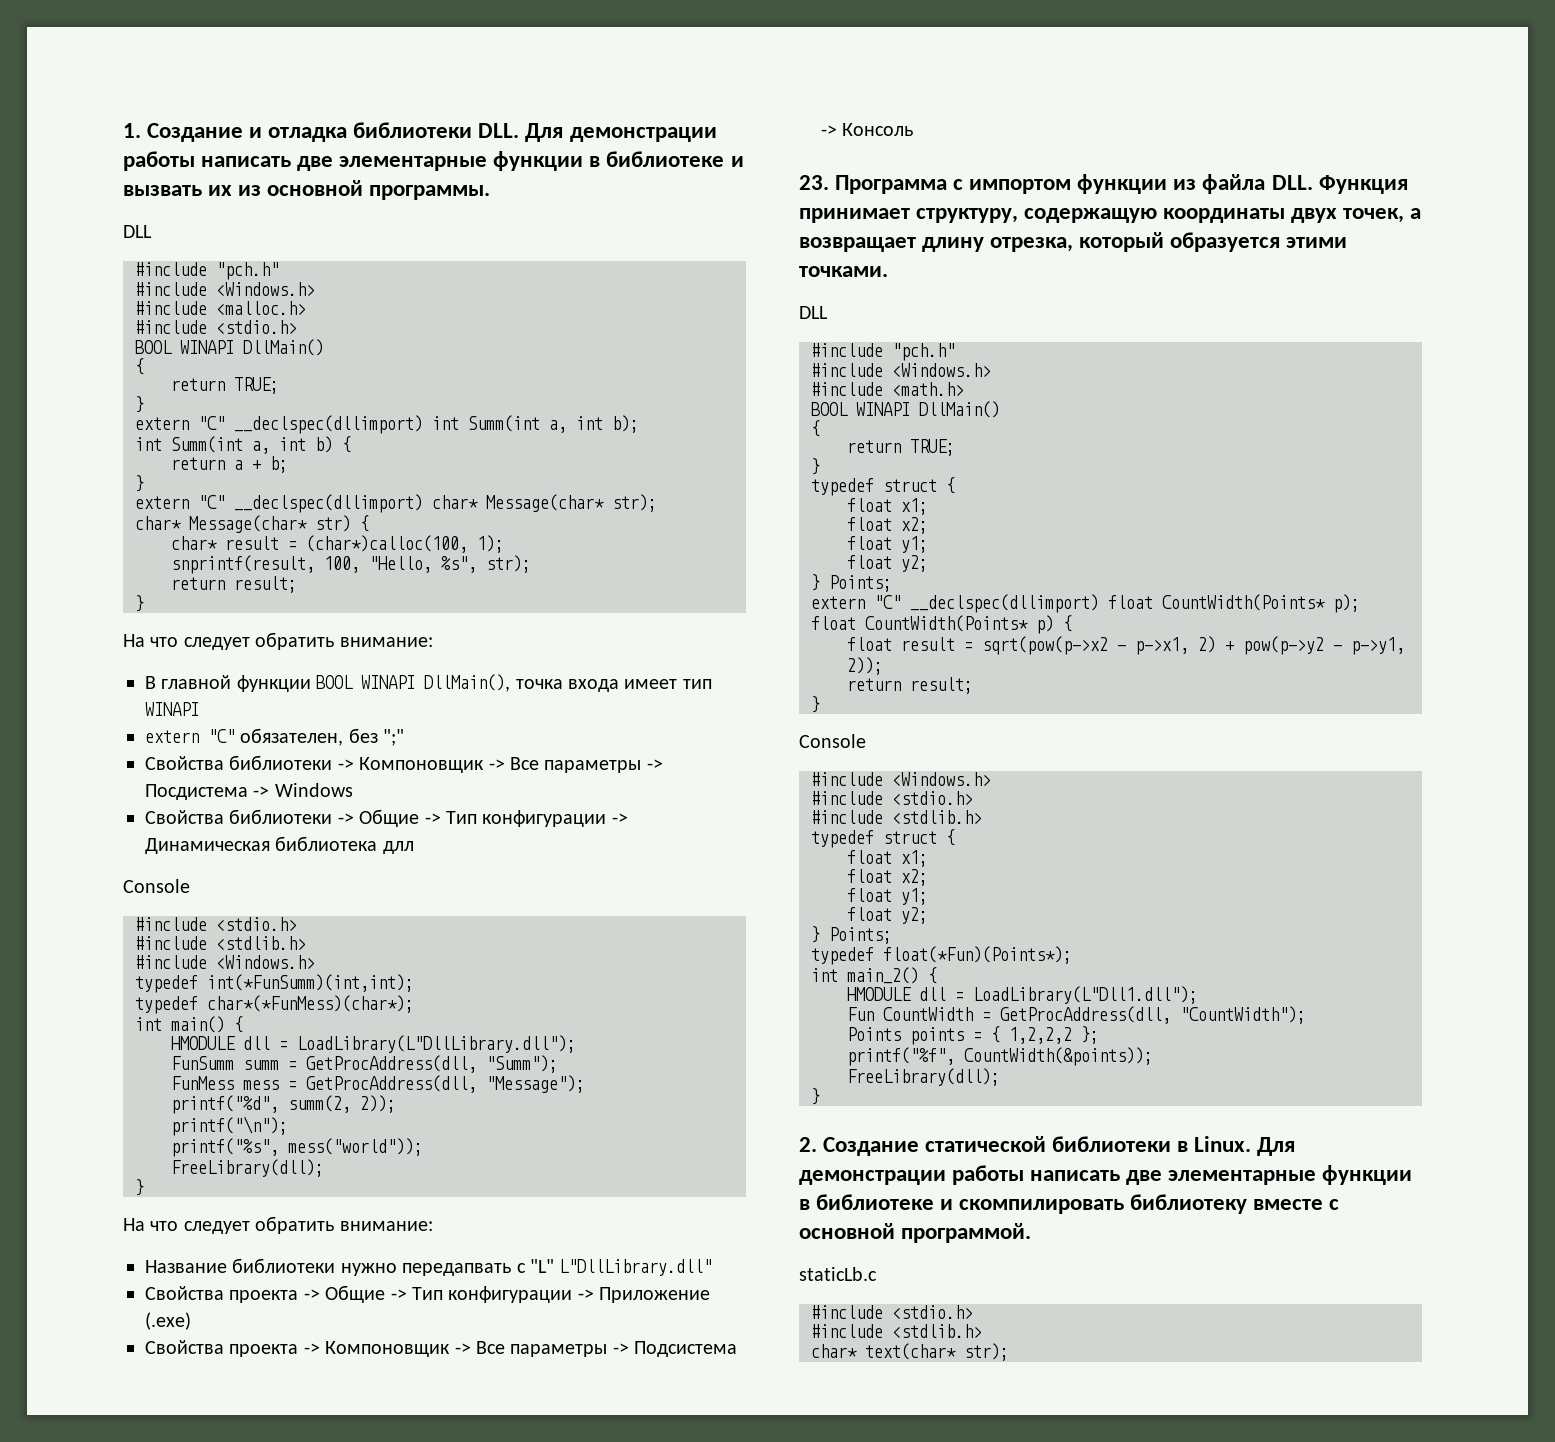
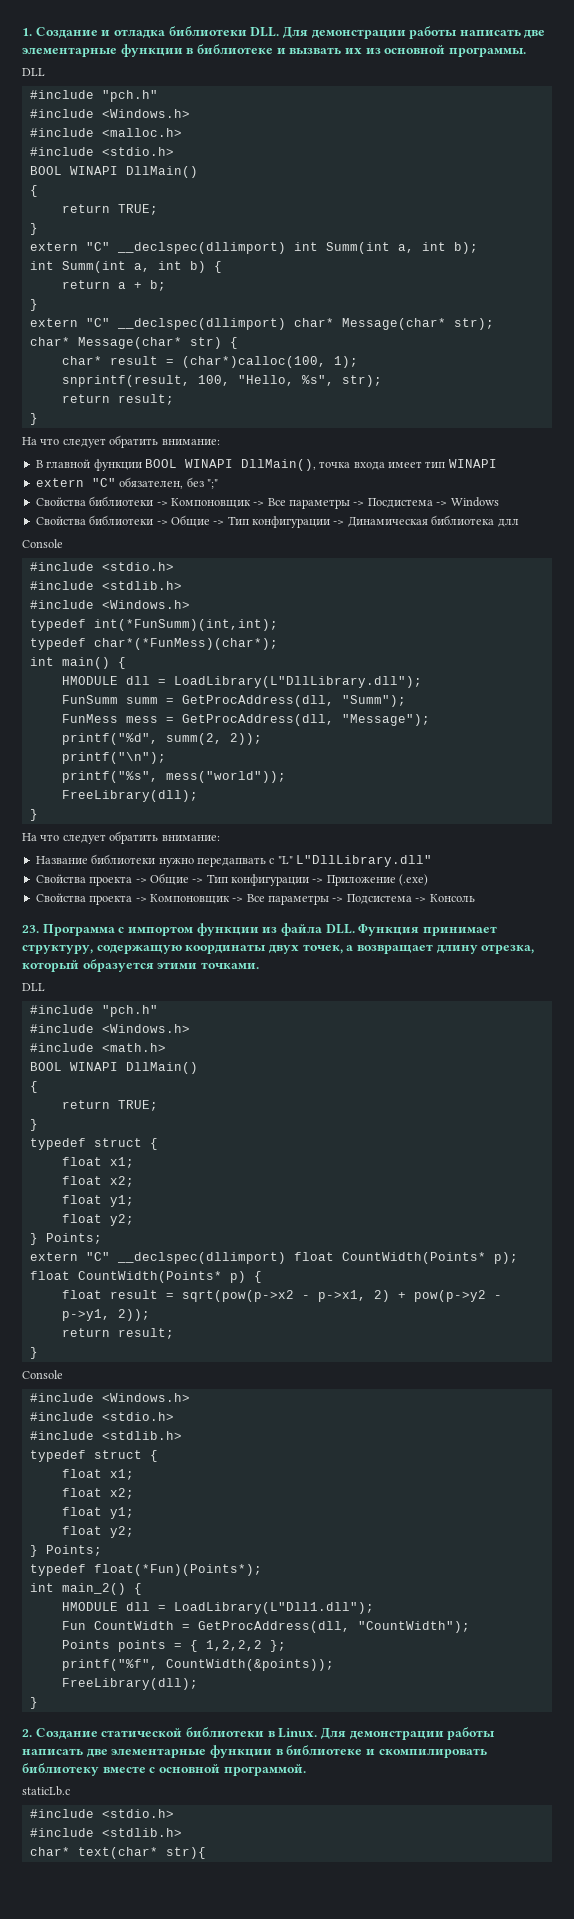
[964,1343,1009,1361] str); -> [165,1847,206,1859] str){

